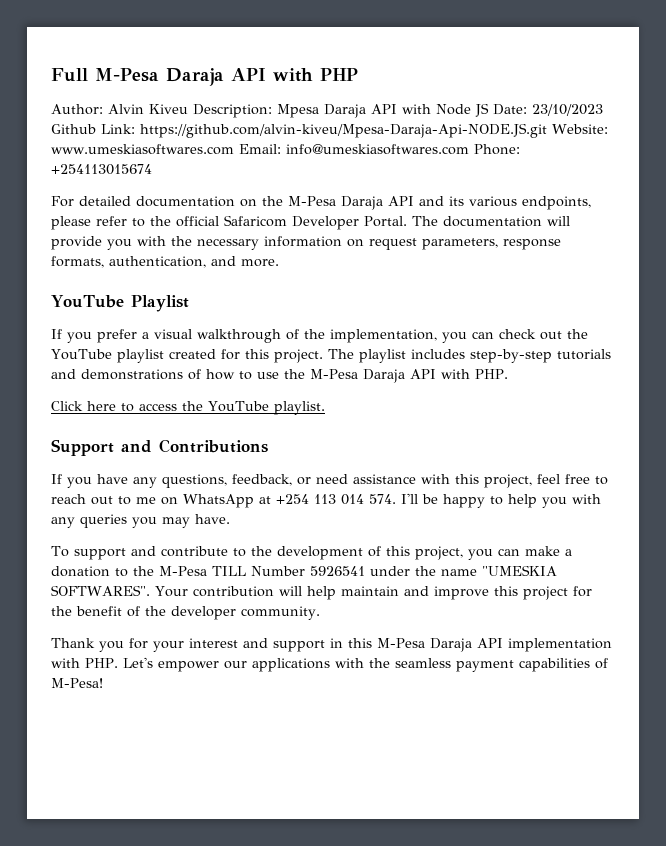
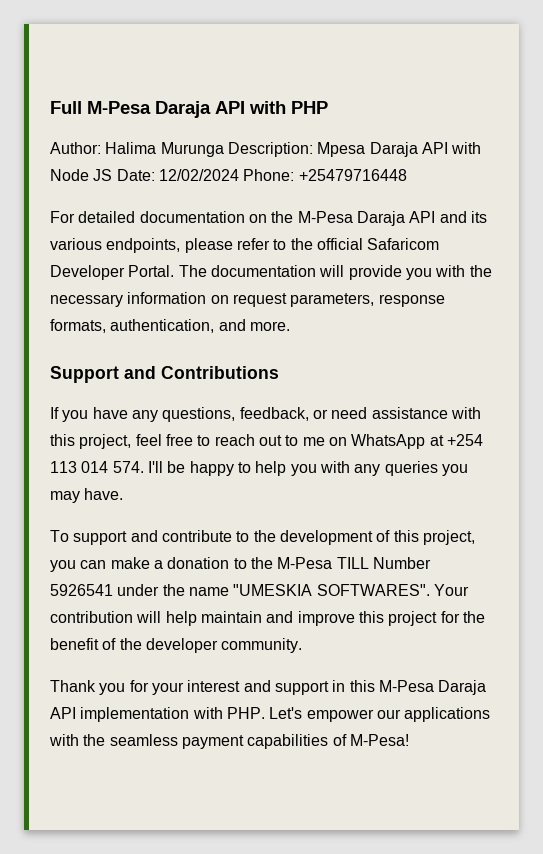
[108,104,188,114] Alvin Kiveu -> [105,142,224,157] Halima Murunga
[532,104,603,116] [51,123,608,138] [51,144,520,155] [51,164,152,175] 23/10/2023 Github Link: https://github.com/alvin-kiveu/Mpesa-Daraja-Api-NODE.JS.git Website: www.umeskiasoftwares.com Email: info@umeskiasoftwares.com Phone: +254113015674 -> [158,169,407,181] 12/02/2024 Phone: +25479716448
[51,295,189,312] [51,329,588,343] [51,349,611,363] [51,369,508,383] [51,401,325,415] // YouTube Playlist // If you prefer a visual walkthrough of the implementation, you can check out the YouTube playlist created for this project. The playlist includes step-by-step tutorials and demonstrations of how to use the M-Pesa Daraja API with PHP. // Click here to access the YouTube playlist. -> (290, 326) none

